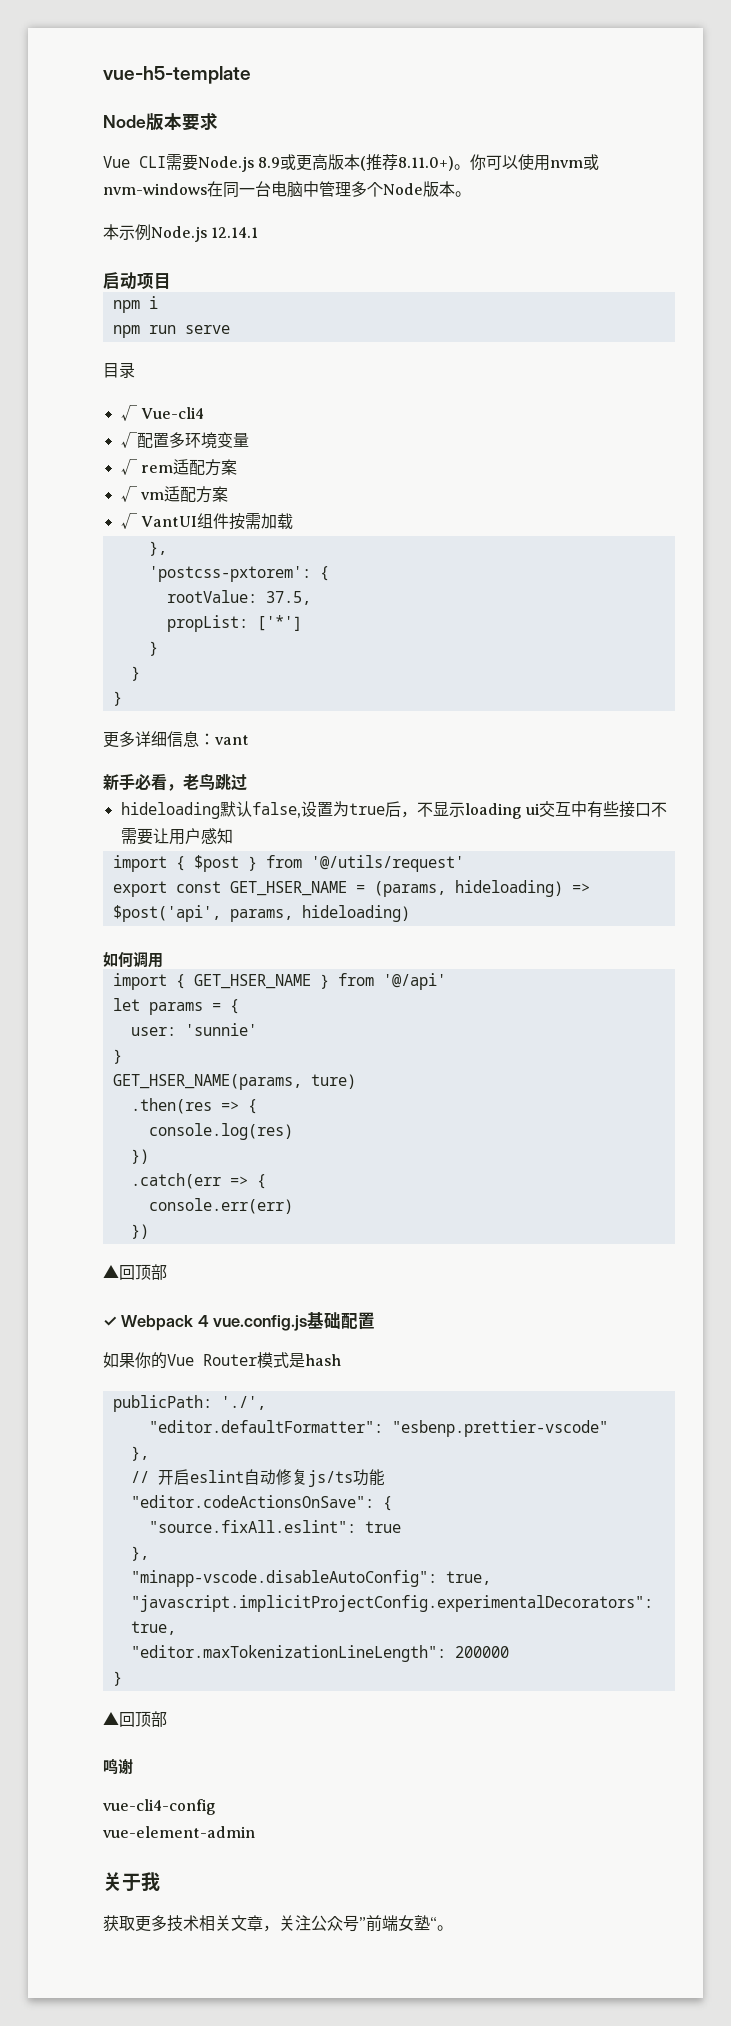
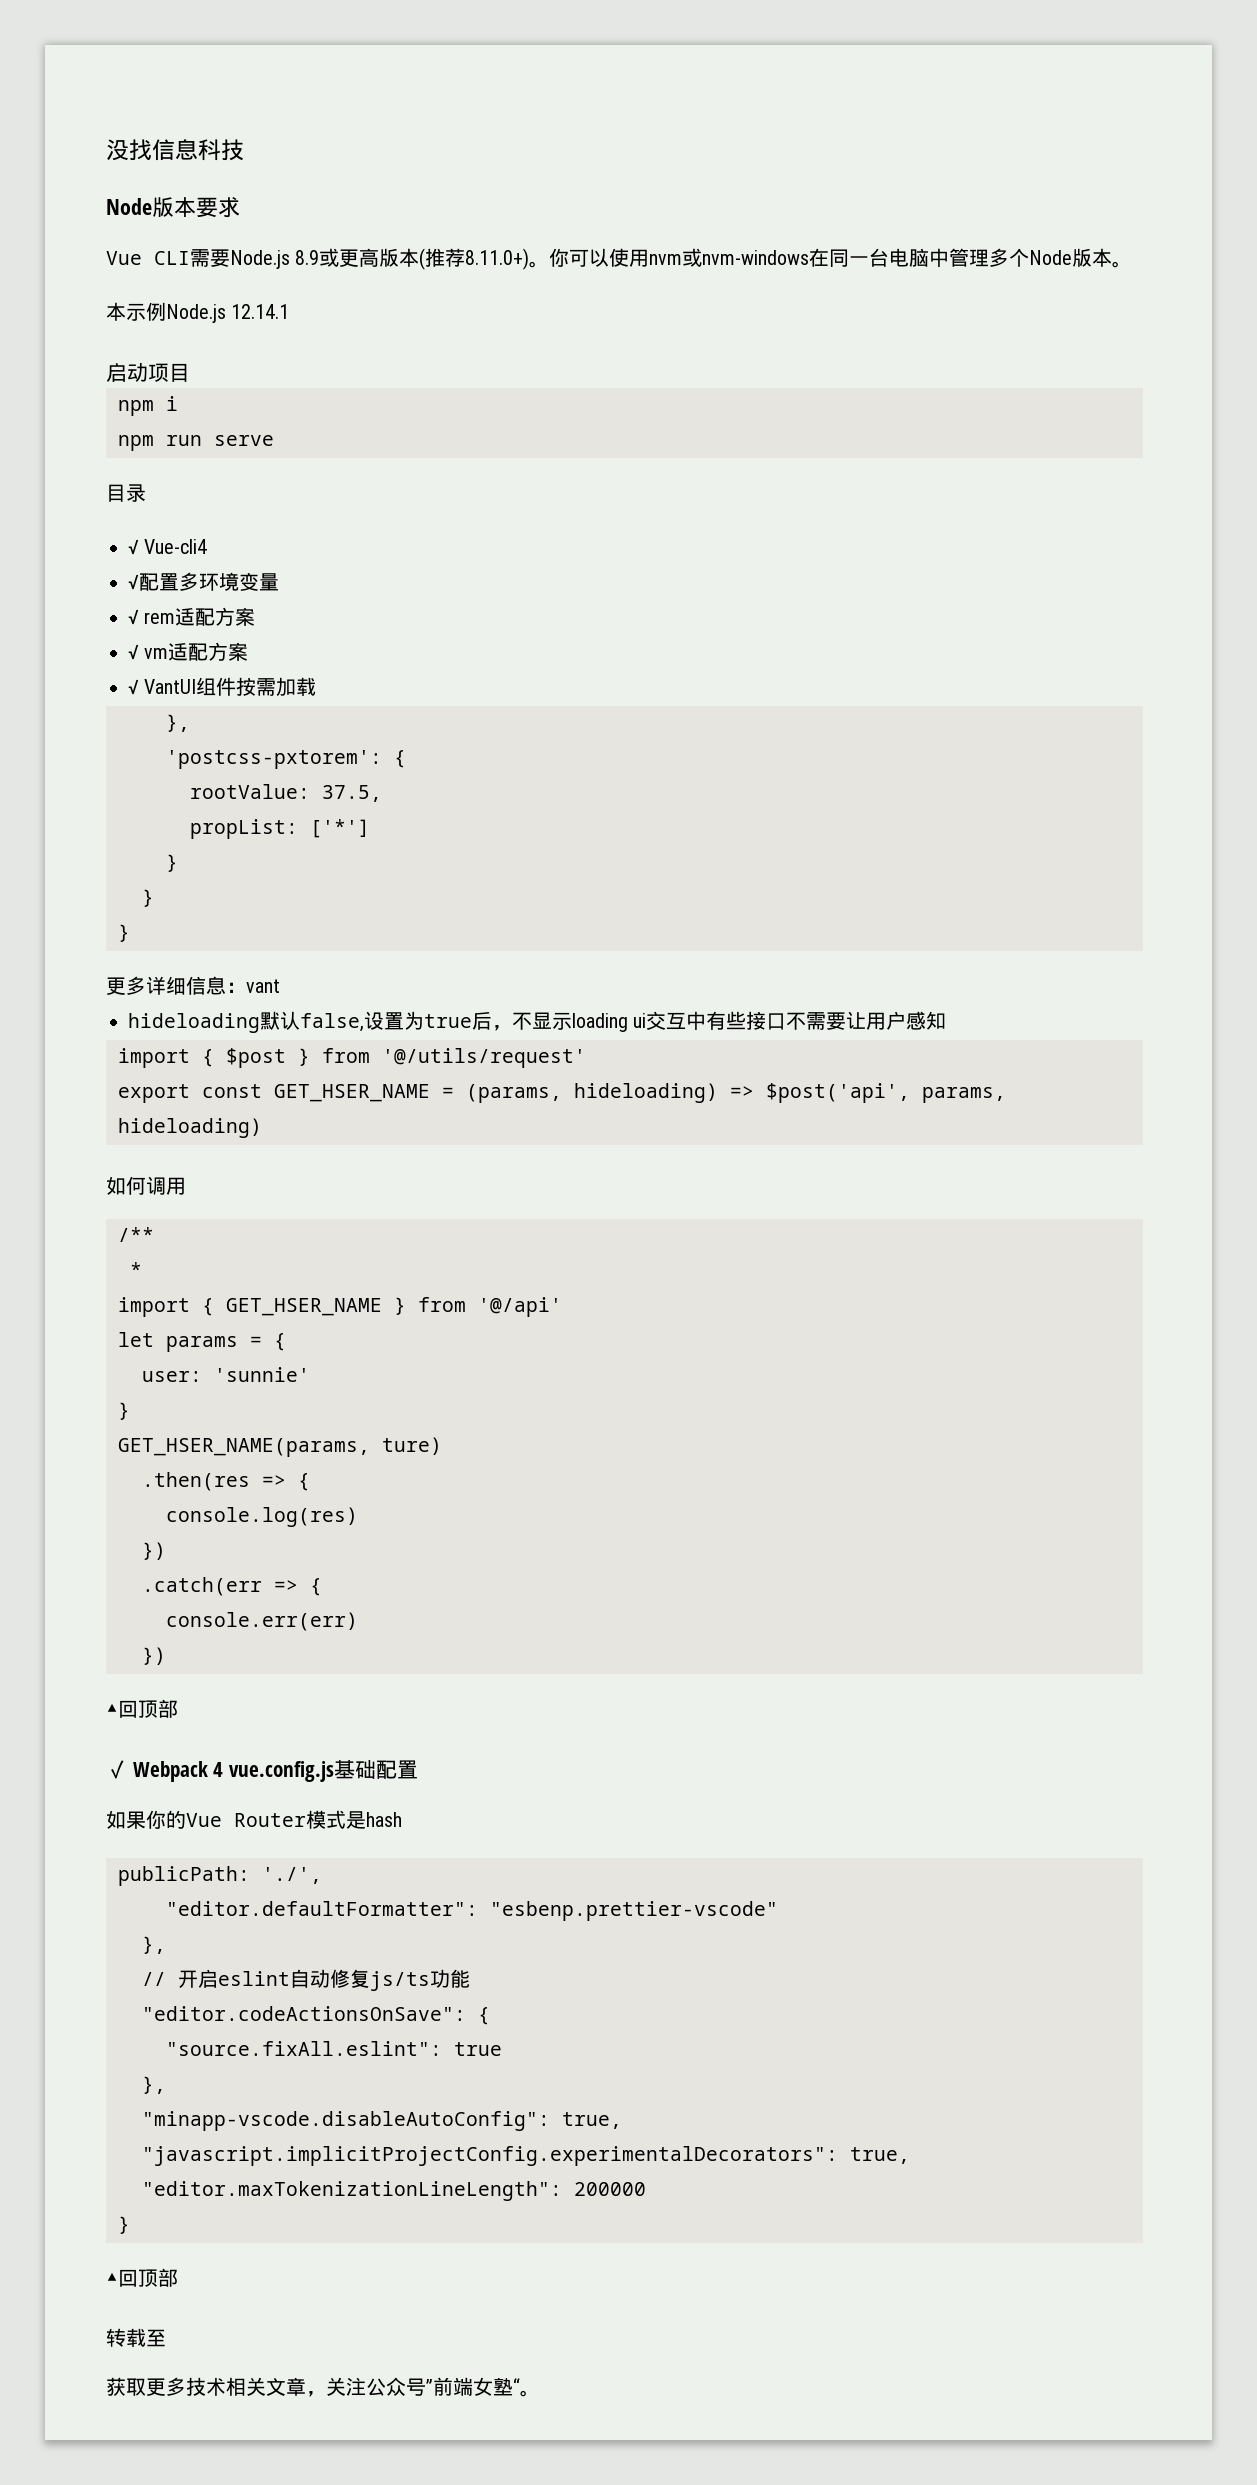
[103,66,251,84] vue-h5-template -> [106,139,244,161] 没找信息科技
[103,773,247,791] // 新手必看，老鸟跳过 -> (280, 986) none
(163, 960) none -> [118,1227,154,1242] [130,1262,142,1277] // /** // *
[103,1759,133,1775] [103,1799,216,1815] [103,1826,255,1838] [103,1872,160,1891] 鸣谢 // vue-cli4-config // vue-element-admin // 关于我 -> [106,2328,166,2347] 转载至

